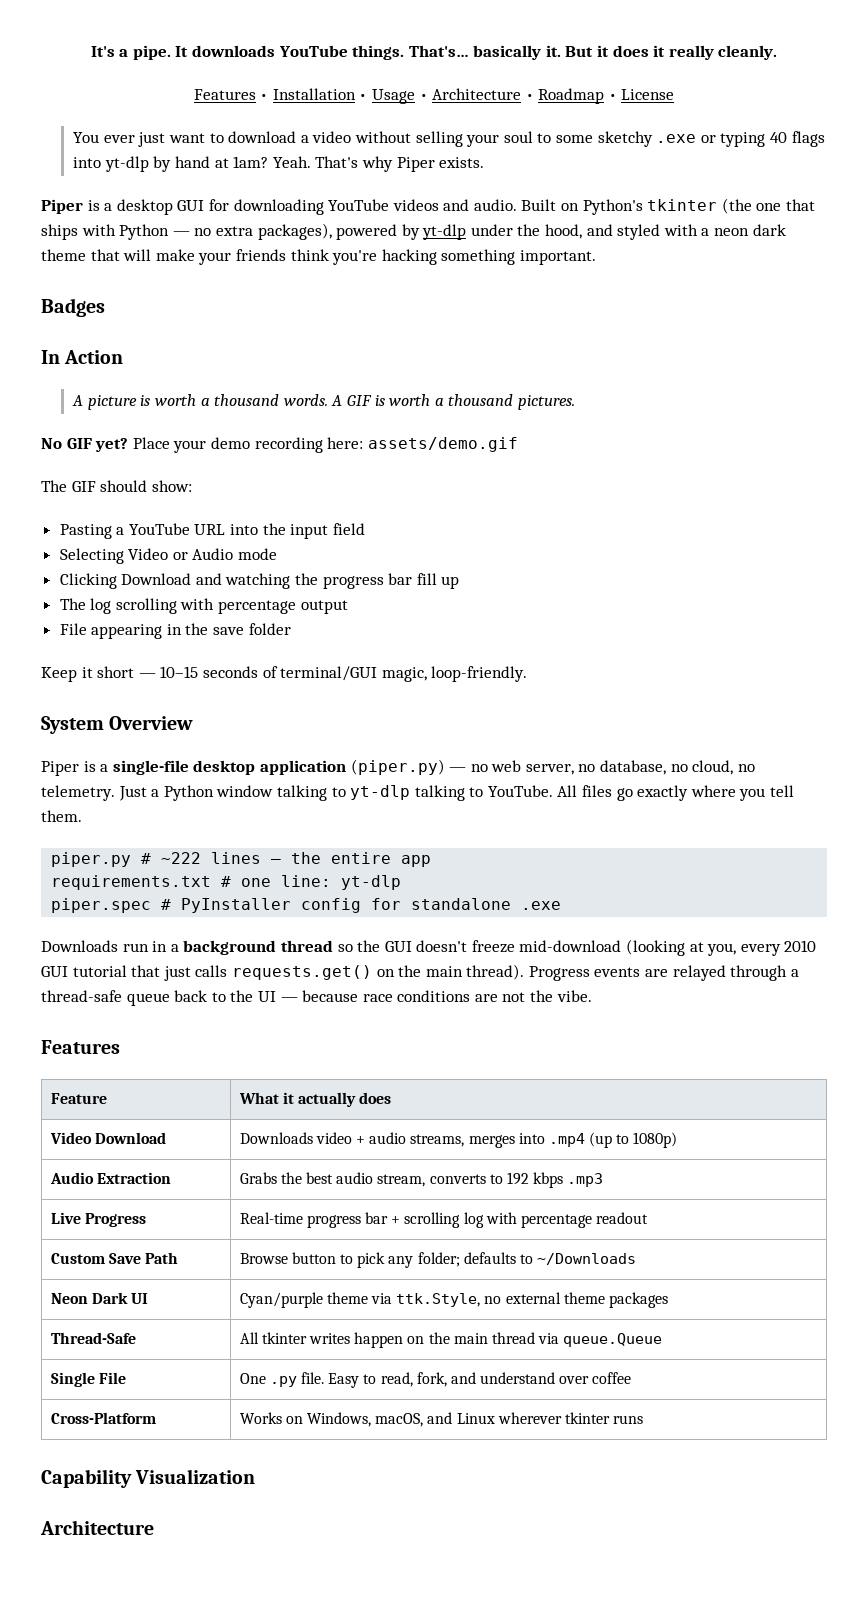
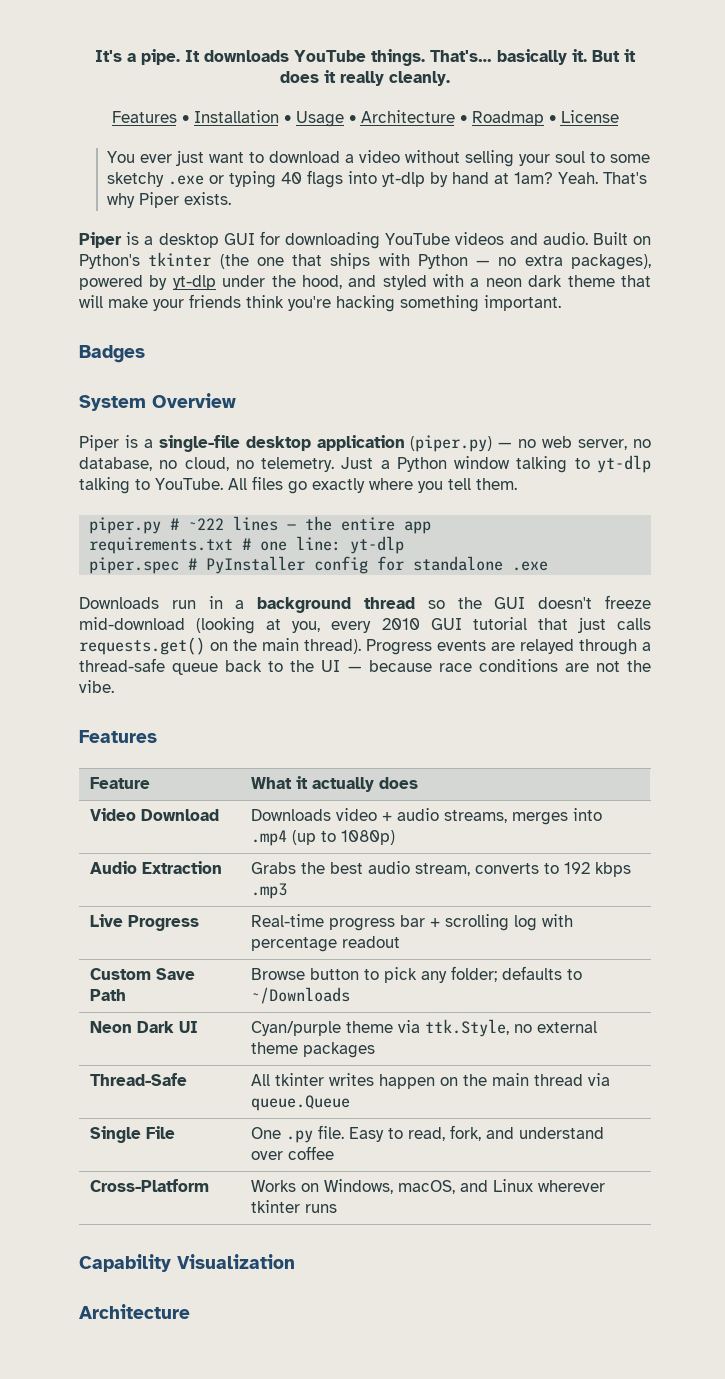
[41,350,124,364] [72,394,575,410] [41,437,518,453] [41,480,192,492] [59,523,365,539] [59,548,278,564] [59,573,460,589] [59,598,348,614] [59,623,291,639] [41,666,528,682] // In Action // A picture is worth a thousand words. A GIF is worth a thousand pictures. // No GIF yet? Place your demo recording here: assets/demo.gif // The GIF should show: // Pasting a YouTube URL into the input field // Selecting Video or Audio mode // Clicking Download and watching the progress bar fill up // The log scrolling with percentage output // File appearing in the save folder // Keep it short — 10–15 seconds of terminal/GUI magic, loop-friendly. -> (145, 354) none

